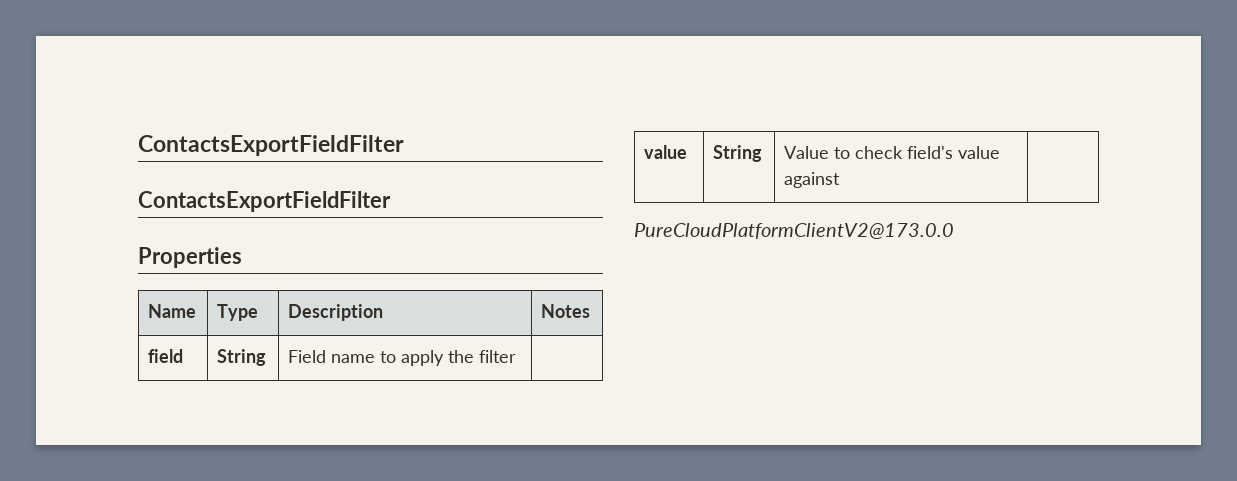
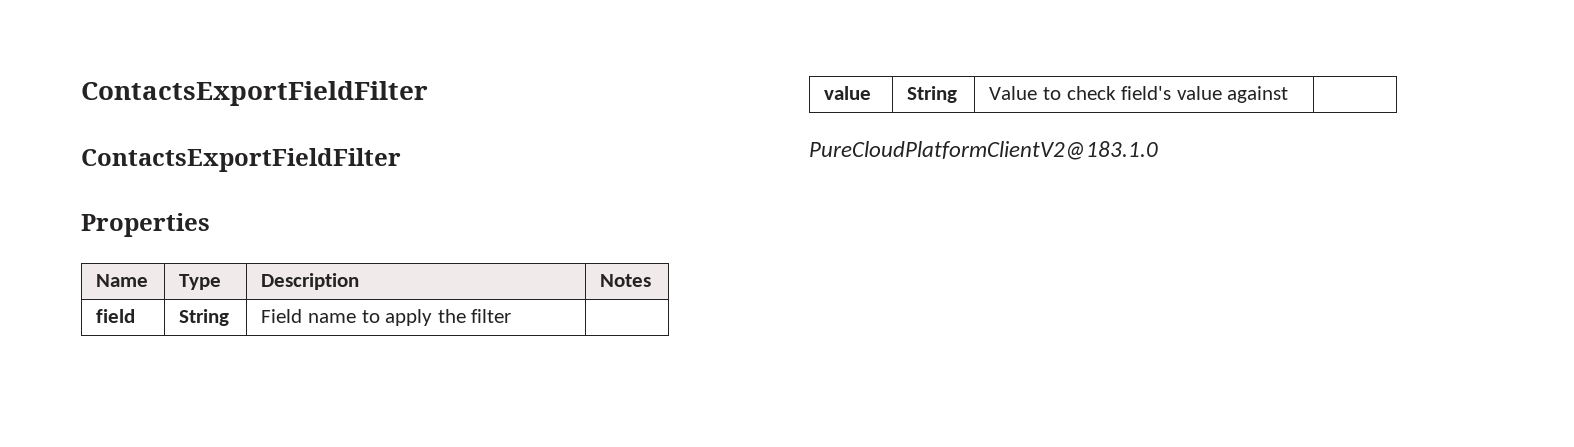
[634,223,954,239] PureCloudPlatformClientV2@173.0.0 -> [809,141,1158,160] PureCloudPlatformClientV2@183.1.0

